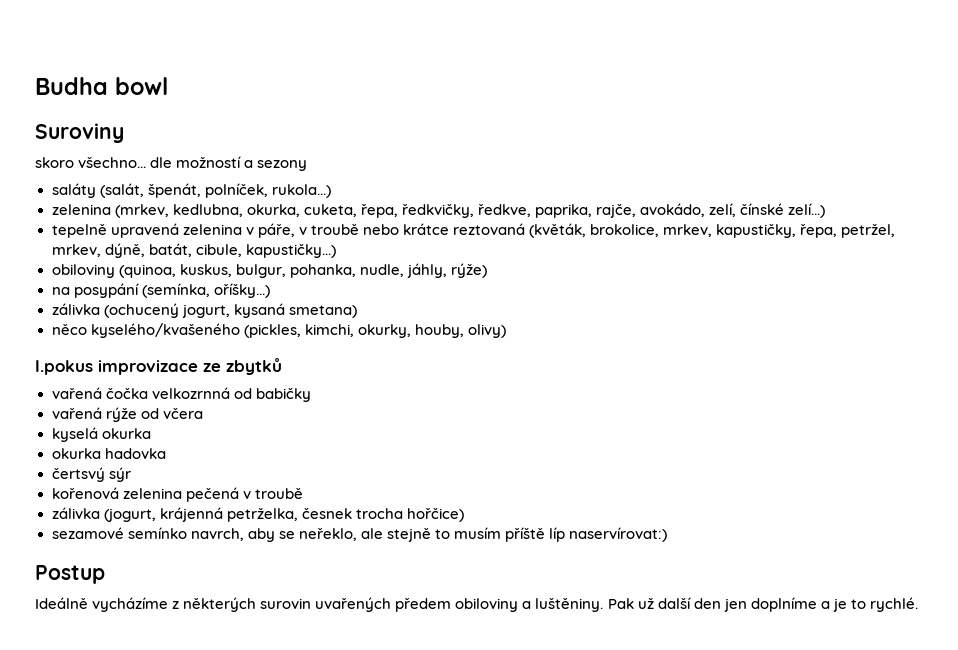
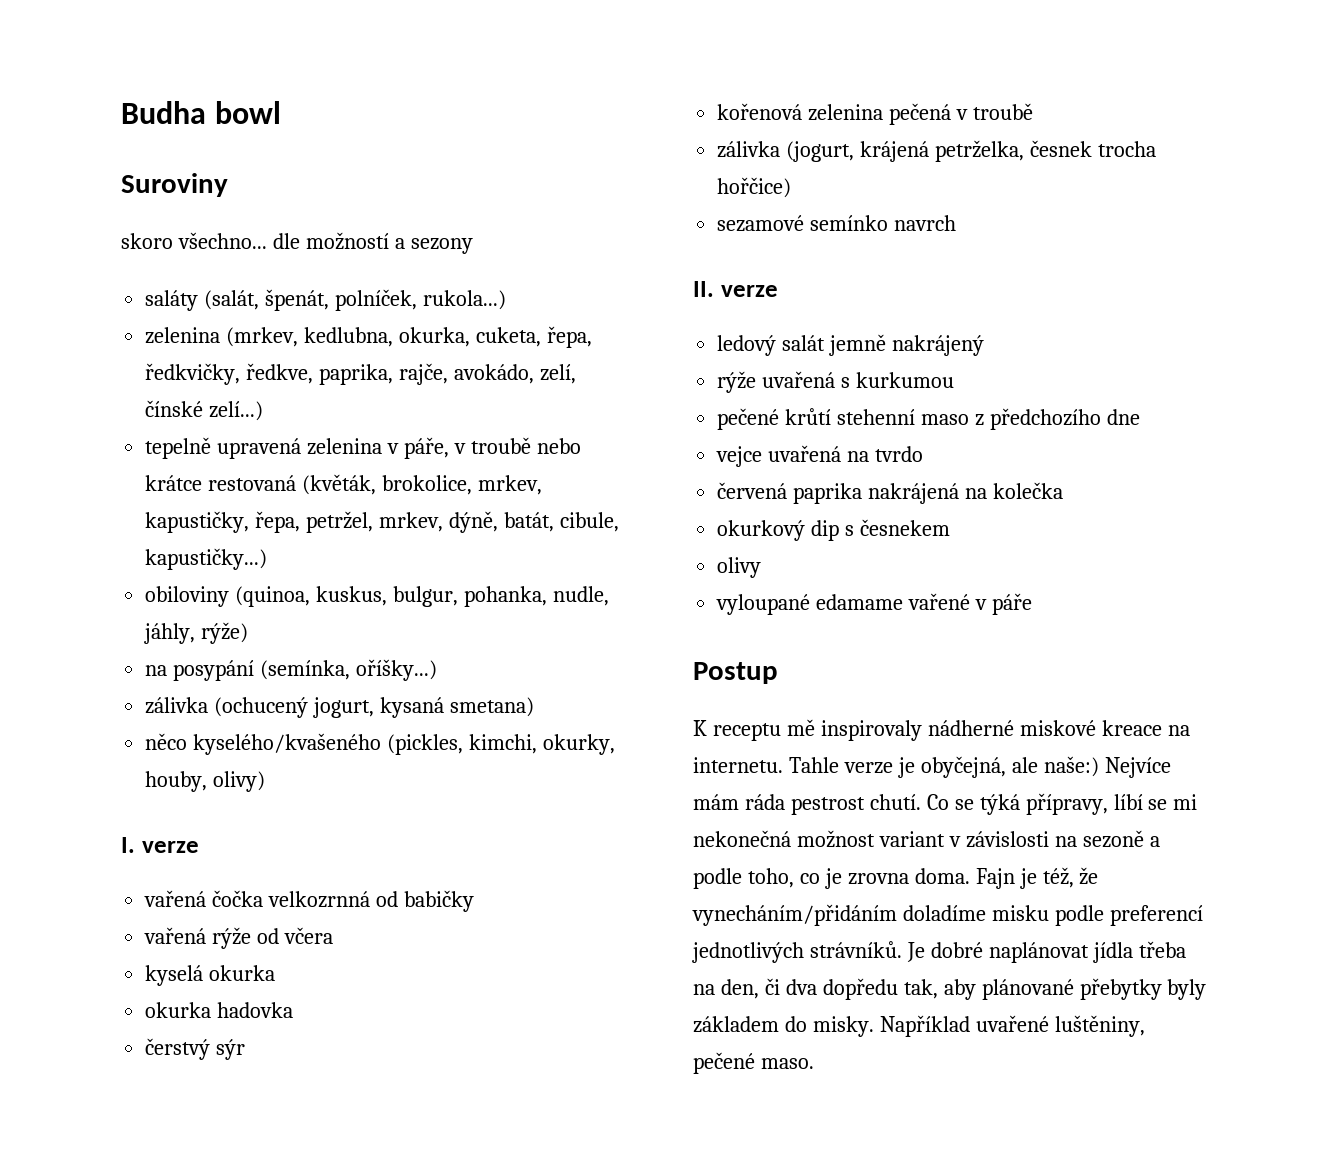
[452,223,525,235] reztovaná -> [208,475,297,491] restovaná
[35,358,282,375] I.pokus improvizace ze zbytků -> [121,837,199,853] I. verze
[51,467,105,482] čertsvý -> [145,1038,211,1060] čerstvý
[159,507,223,522] krájenná -> [860,141,930,162] krájená
[190,527,668,542] [35,565,105,584] [35,597,918,612] navrch, aby se neřeklo, ale stejně to musím příště líp naservírovat:) // Postup // Ideálně vycházíme z některých surovin uvařených předem obiloviny a luštěniny. Pak už další den jen doplníme a je to rychlé. -> [894,215,957,231] [693,281,778,297] [717,334,985,356] [717,371,955,393] [717,408,1140,430] [716,445,924,467] [717,482,1063,504] [717,519,951,541] [717,557,762,578] [716,593,1032,615] [693,662,778,684] [693,719,1190,741] [693,756,1171,778] [693,793,1198,815] [693,830,1160,848] [693,867,1099,889] [692,904,1203,926] [692,941,1186,963] [693,978,1207,1000] [693,1015,1145,1037] [693,1052,814,1074] navrch // II. verze // ledový salát jemně nakrájený // rýže uvařená s kurkumou // pečené krůtí stehenní maso z předchozího dne // vejce uvařená na tvrdo // červená paprika nakrájená na kolečka // okurkový dip s česnekem // olivy // vyloupané edamame vařené v páře // Postup // K receptu mě inspirovaly nádherné miskové kreace na internetu. Tahle verze je obyčejná, ale naše:) Nejvíce mám ráda pestrost chutí. Co se týká přípravy, líbí se mi nekonečná možnost variant v závislosti na sezoně a podle toho, co je zrovna doma. Fajn je též, že vynecháním/přidáním doladíme misku podle preferencí jednotlivých strávníků. Je dobré naplánovat jídla třeba na den, či dva dopředu tak, aby plánované přebytky byly základem do misky. Například uvařené luštěniny, pečené maso.

